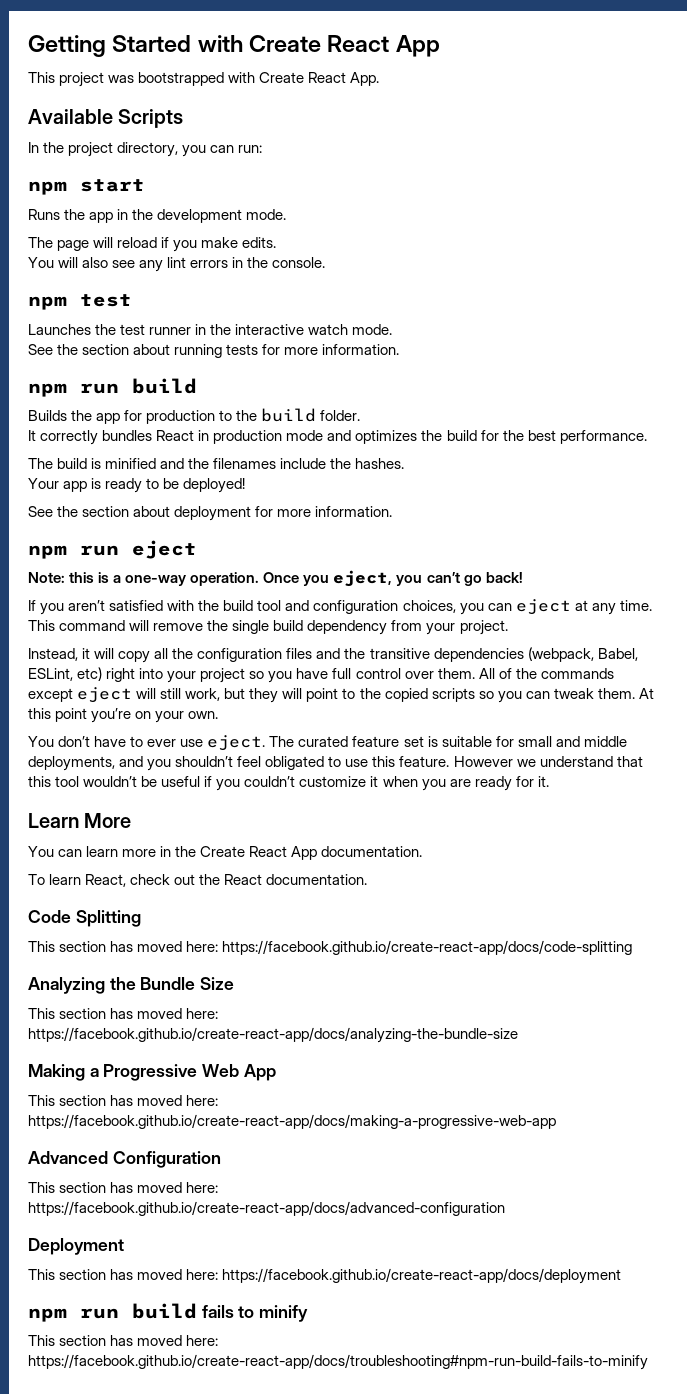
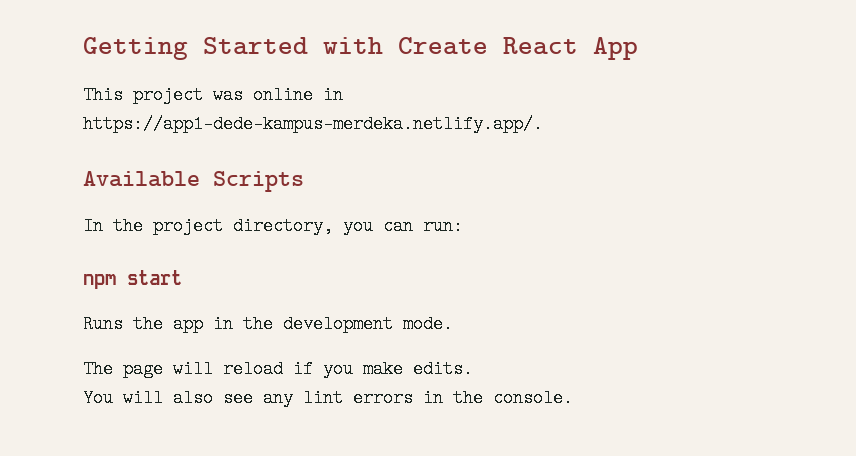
[138,72,380,86] bootstrapped with Create React App. -> [253,86,343,104] [83,115,543,133] online in https://app1-dede-kampus-merdeka.netlify.app/.
[28,294,132,310] [28,324,393,335] [28,344,400,358] [28,378,197,397] [28,408,361,424] [28,430,647,445] [28,458,405,469] [28,478,246,493] [28,506,393,521] [28,540,197,559] [28,570,523,587] [28,599,652,615] [28,620,508,635] [28,647,638,663] [28,667,614,683] [28,687,654,703] [28,708,219,723] [28,735,627,751] [28,756,643,771] [28,776,549,791] [28,813,132,828] [28,846,423,860] [28,874,368,887] [28,910,141,927] [28,940,633,955] [28,977,235,994] [28,1008,219,1019] [28,1027,518,1043] [28,1064,276,1081] [28,1095,219,1106] [28,1114,556,1129] [28,1151,221,1168] [28,1182,219,1193] [28,1201,505,1216] [28,1238,124,1255] [28,1268,622,1284] [28,1303,309,1322] [28,1335,219,1346] [28,1354,648,1370] // npm test // Launches the test runner in the interactive watch mode. // See the section about running tests for more information. // npm run build // Builds the app for production to the build folder. // It correctly bundles React in production mode and optimizes the build for the best performance. // The build is minified and the filenames include the hashes. // Your app is ready to be deployed! // See the section about deployment for more information. // npm run eject // Note: this is a one-way operation. Once you eject, you can’t go back! // If you aren’t satisfied with the build tool and configuration choices, you can eject at any time. This command will remove the single build dependency from your project. // Instead, it will copy all the configuration files and the transitive dependencies (webpack, Babel, ESLint, etc) right into your project so you have full control over them. All of the commands except eject will still work, but they will point to the copied scripts so you can tweak them. At this point you’re on your own. // You don’t have to ever use eject. The curated feature set is suitable for small and middle deployments, and you shouldn’t feel obligated to use this feature. However we understand that this tool wouldn’t be useful if you couldn’t customize it when you are ready for it. // Learn More // You can learn more in the Create React App documentation. // To learn React, check out the React documentation. // Code Splitting // This section has moved here: https://facebook.github.io/create-react-app/docs/code-splitting // Analyzing the Bundle Size // This section has moved here: https://facebook.github.io/create-react-app/docs/analyzing-the-bundle-size // Making a Progressive Web App // This section has moved here: https://facebook.github.io/create-react-app/docs/making-a-progressive-web-app // Advanced Configuration // This section has moved here: https://facebook.github.io/create-react-app/docs/advanced-configuration // Deployment // This section has moved here: https://facebook.github.io/create-react-app/docs/deployment // npm run build fails to minify // This section has moved here: https://facebook.github.io/create-react-app/docs/troubleshooting#npm-run-build-fails-to-minify -> (573, 398) none

